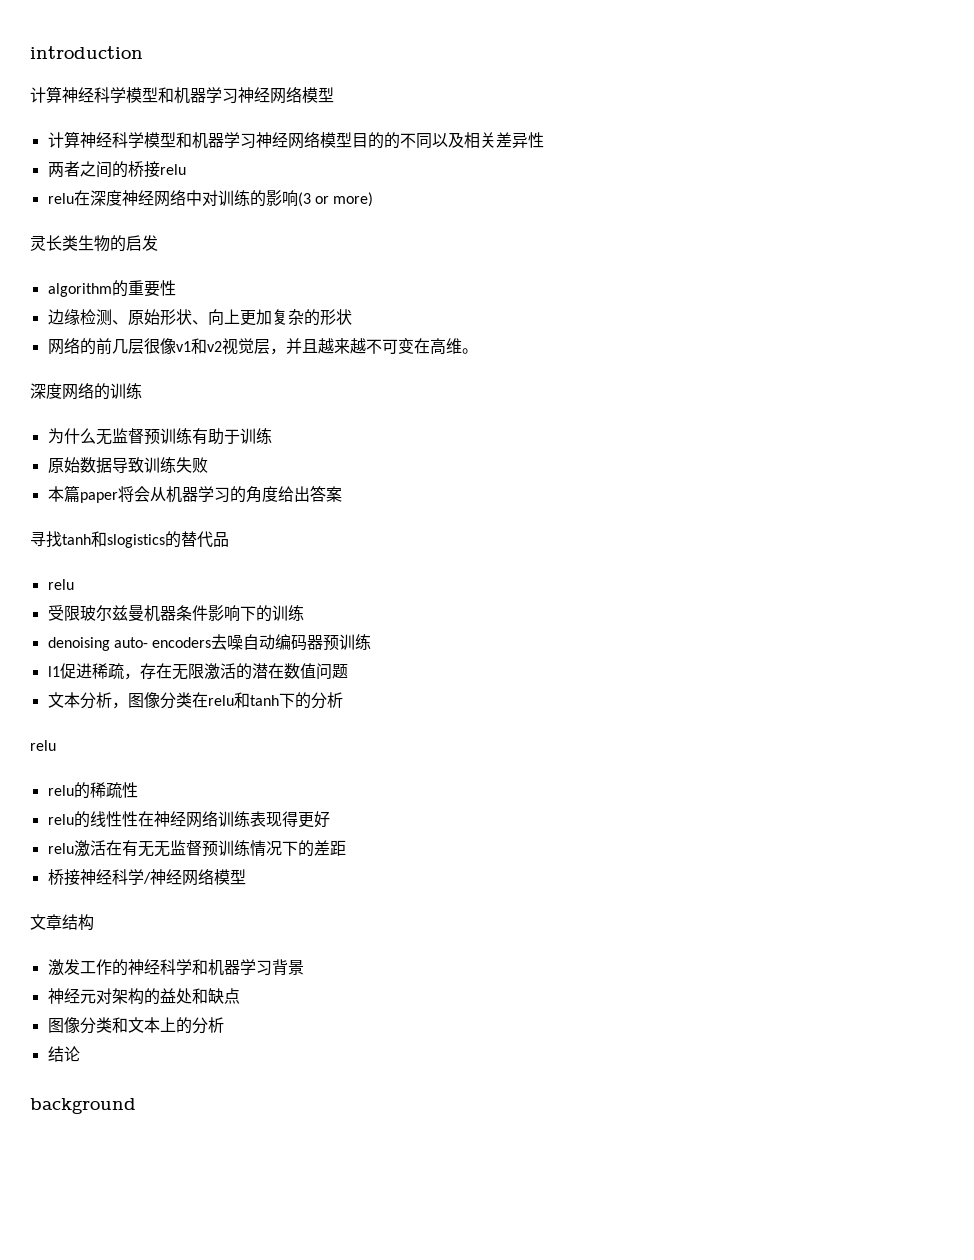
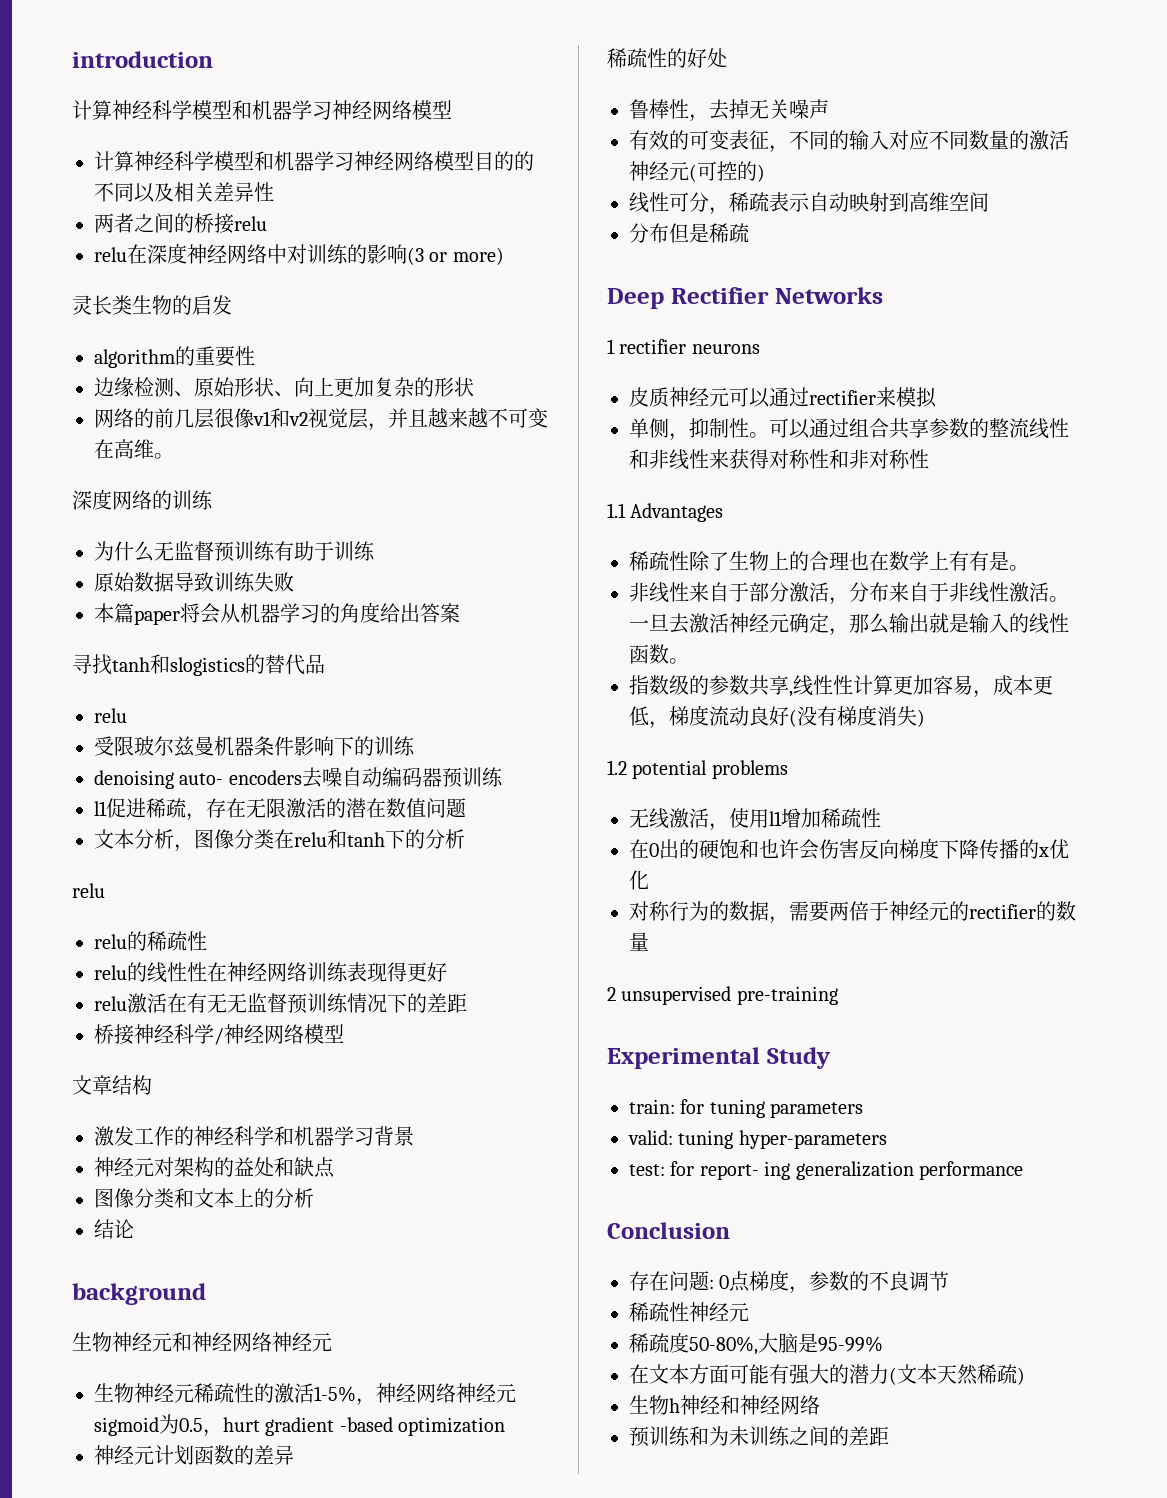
(136, 1106) none -> [72,1332,332,1352] [94,1383,516,1406] [94,1414,506,1437] [94,1445,294,1465] [607,48,727,68] [629,99,829,122] [629,130,1069,153] [629,161,765,182] [629,192,989,215] [629,223,750,243] [607,287,883,309] [607,339,760,354] [629,387,937,408] [629,418,1069,441] [629,449,929,470] [607,503,724,522] [629,551,1029,571] [629,582,1069,605] [629,613,1069,636] [629,644,689,664] [629,675,1053,698] [629,705,925,729] [607,760,788,779] [629,808,881,831] [629,838,1069,860] [629,870,649,890] [629,901,1076,924] [629,932,649,951] [607,986,838,1005] [607,1047,831,1069] [629,1099,864,1118] [628,1130,887,1149] [629,1161,1023,1180] [607,1222,730,1239] [629,1270,950,1294] [629,1302,749,1322] [629,1332,883,1355] [629,1364,1025,1385] [629,1395,820,1415] [629,1426,889,1447] // 生物神经元和神经网络神经元 // 生物神经元稀疏性的激活1-5%，神经网络神经元sigmoid为0.5，hurt gradient -based optimization // 神经元计划函数的差异 // 稀疏性的好处 // 鲁棒性，去掉无关噪声 // 有效的可变表征，不同的输入对应不同数量的激活神经元(可控的) // 线性可分，稀疏表示自动映射到高维空间 // 分布但是稀疏 // Deep Rectifier Networks // 1 rectifier neurons // 皮质神经元可以通过rectifier来模拟 // 单侧，抑制性。可以通过组合共享参数的整流线性和非线性来获得对称性和非对称性 // 1.1 Advantages // 稀疏性除了生物上的合理也在数学上有有是。 // 非线性来自于部分激活，分布来自于非线性激活。一旦去激活神经元确定，那么输出就是输入的线性函数。 // 指数级的参数共享,线性性计算更加容易，成本更低，梯度流动良好(没有梯度消失) // 1.2 potential problems // 无线激活，使用l1增加稀疏性 // 在0出的硬饱和也许会伤害反向梯度下降传播的x优化 // 对称行为的数据，需要两倍于神经元的rectifier的数量 // 2 unsupervised pre-training // Experimental Study // train: for tuning parameters // valid: tuning hyper-parameters // test: for report- ing generalization performance // Conclusion // 存在问题: 0点梯度，参数的不良调节 // 稀疏性神经元 // 稀疏度50-80%,大脑是95-99% // 在文本方面可能有强大的潜力(文本天然稀疏) // 生物h神经和神经网络 // 预训练和为未训练之间的差距

